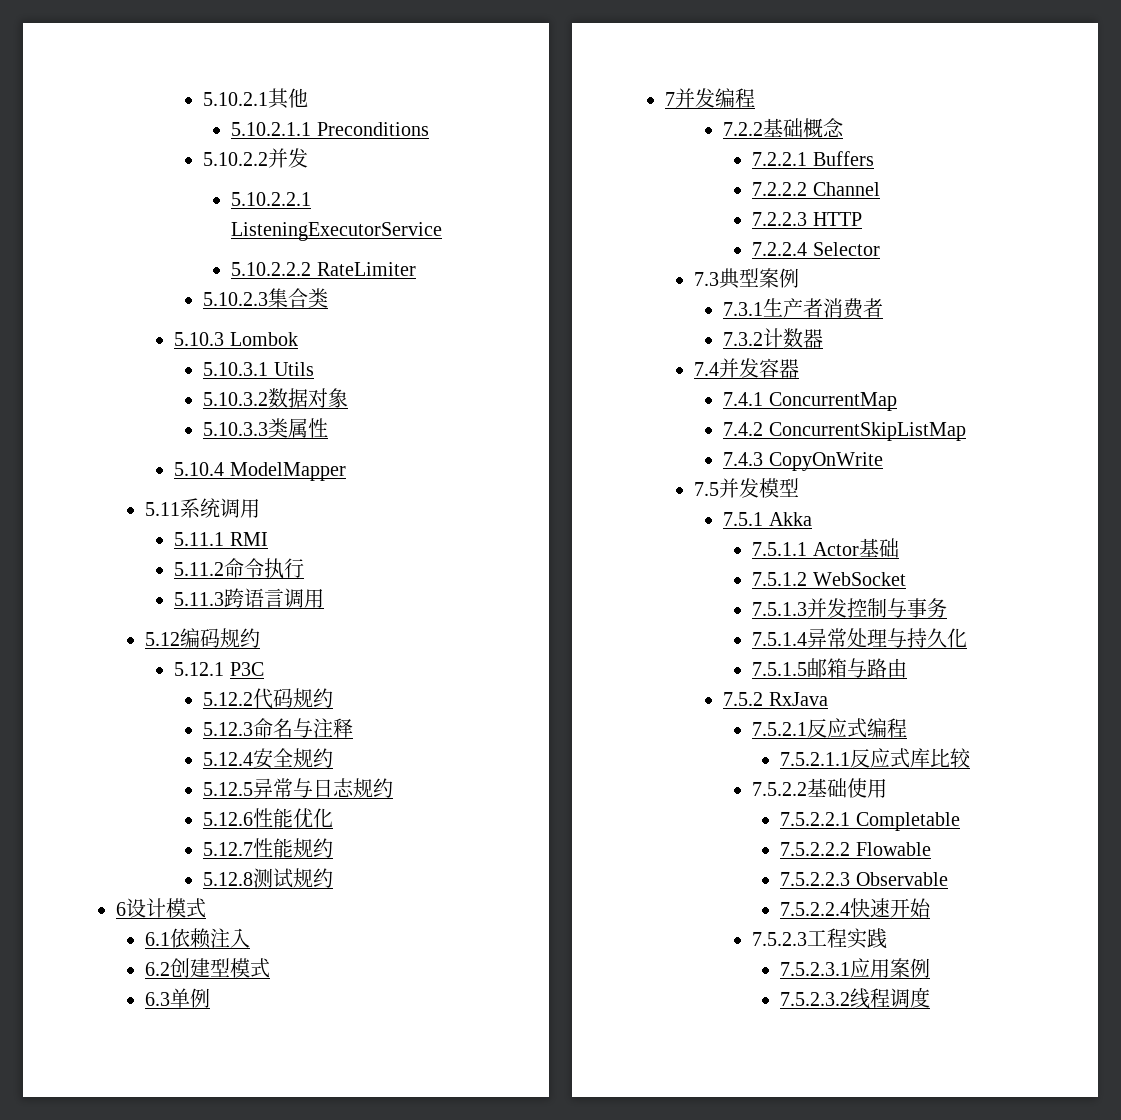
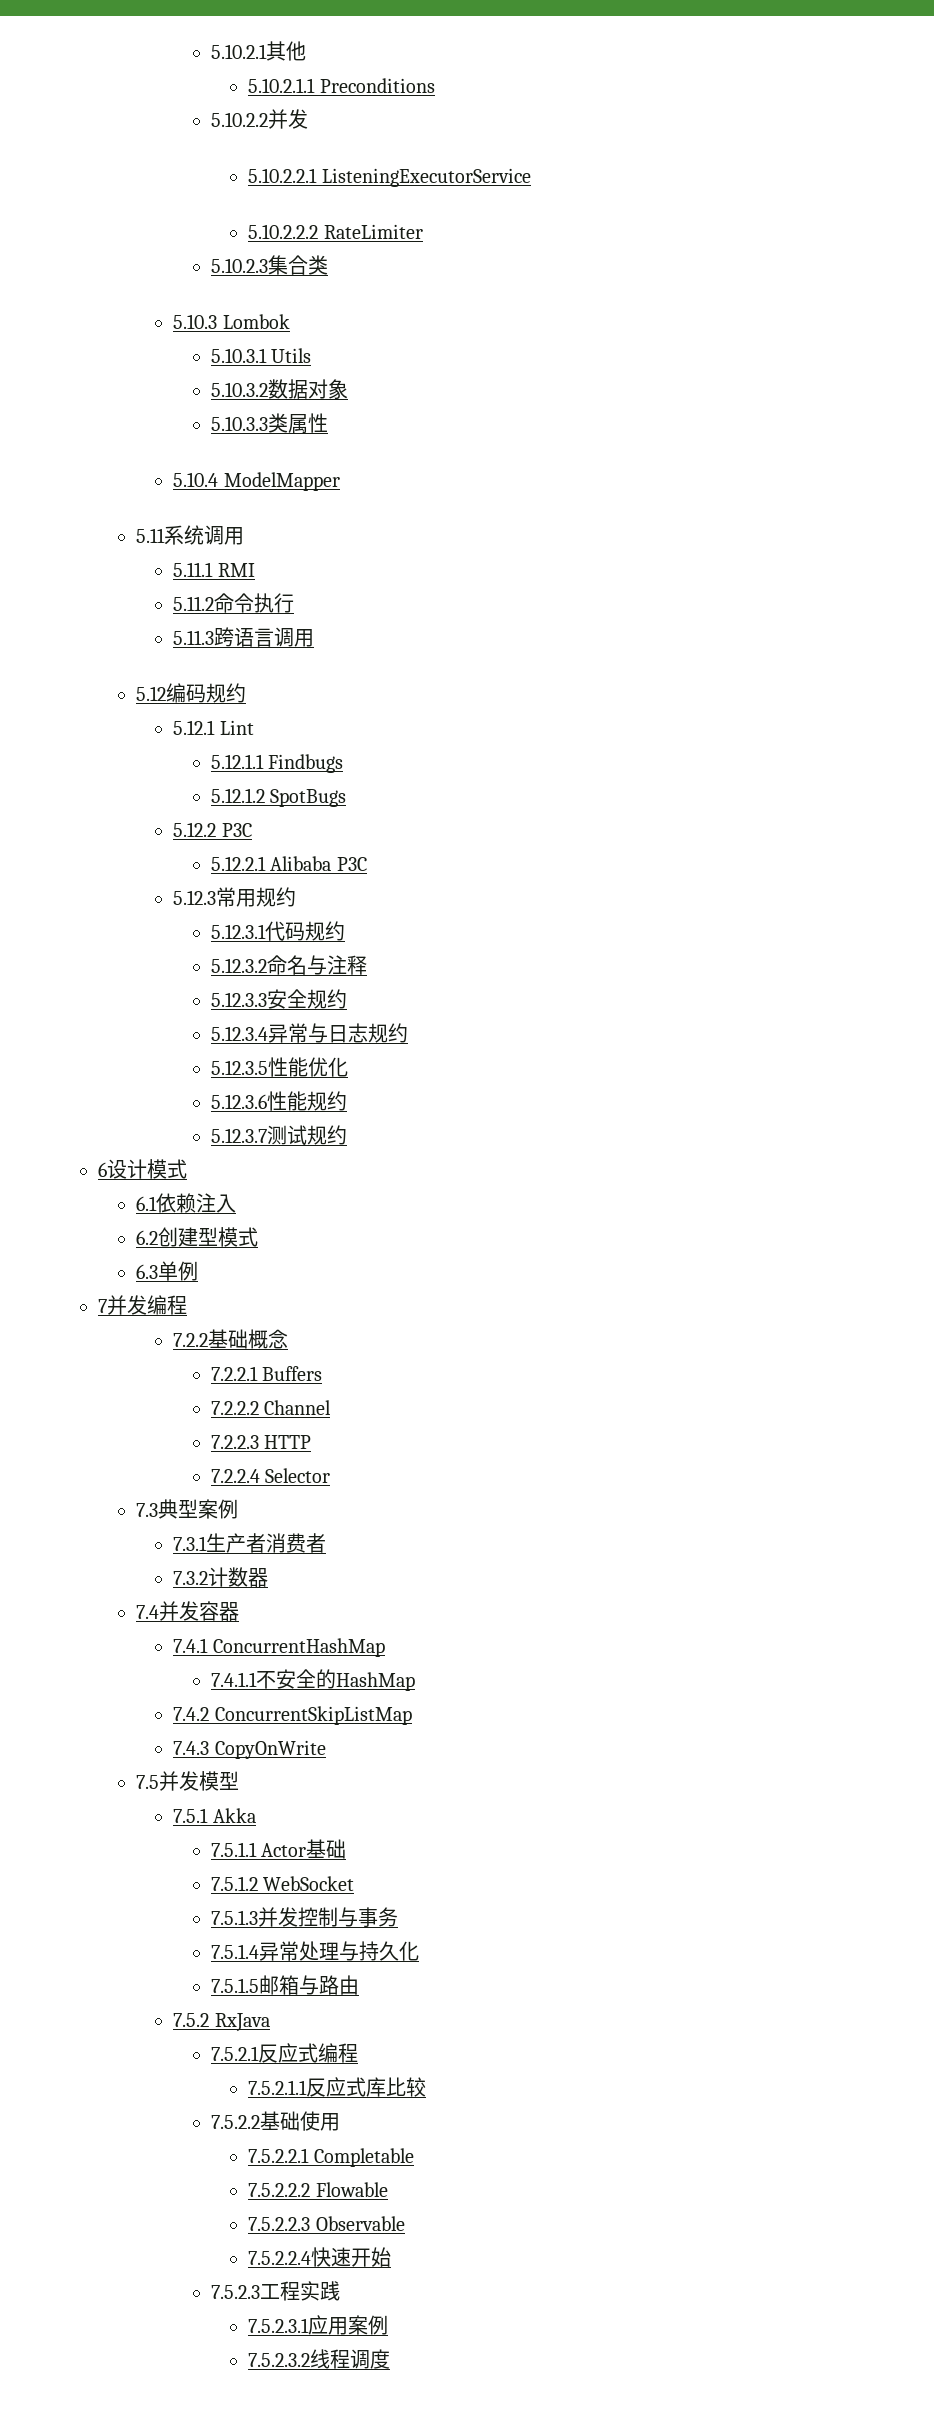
[229,662,264,676] [203,692,254,706] P3C // 5.12.2 -> [219,720,254,735] [210,754,344,773] [210,788,347,807] [173,822,252,837] [210,856,367,871] [173,887,297,907] [210,924,266,939] Lint // 5.12.1.1 Findbugs // 5.12.1.2 SpotBugs // 5.12.2 P3C // 5.12.2.1 Alibaba P3C // 5.12.3常用规约 // 5.12.3.1
[203,722,254,736] 5.12.3 -> [210,958,267,973] 5.12.3.2
[203,752,254,766] 5.12.4 -> [210,992,267,1007] 5.12.3.3
[203,782,254,796] 5.12.5 -> [210,1026,268,1041] 5.12.3.4
[203,812,254,826] 5.12.6 -> [210,1060,268,1075] 5.12.3.5
[203,842,254,856] 5.12.7 -> [210,1094,267,1109] 5.12.3.6
[203,872,254,886] 5.12.8 -> [210,1128,267,1143] 5.12.3.7
[768,392,897,411] ConcurrentMap -> [212,1638,385,1657] [210,1669,415,1691] ConcurrentHashMap // 7.4.1.1不安全的HashMap

